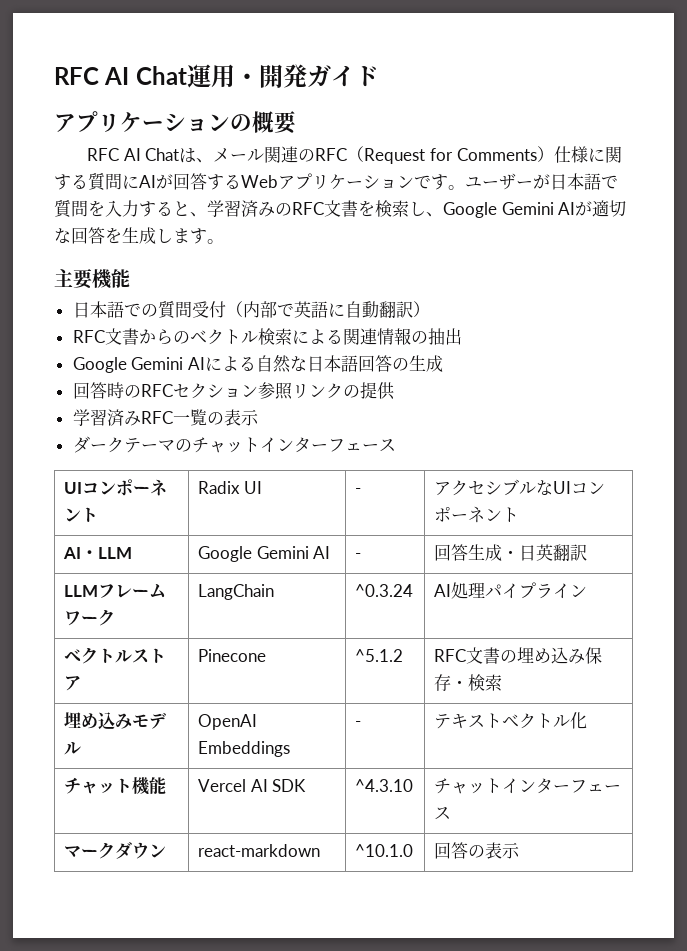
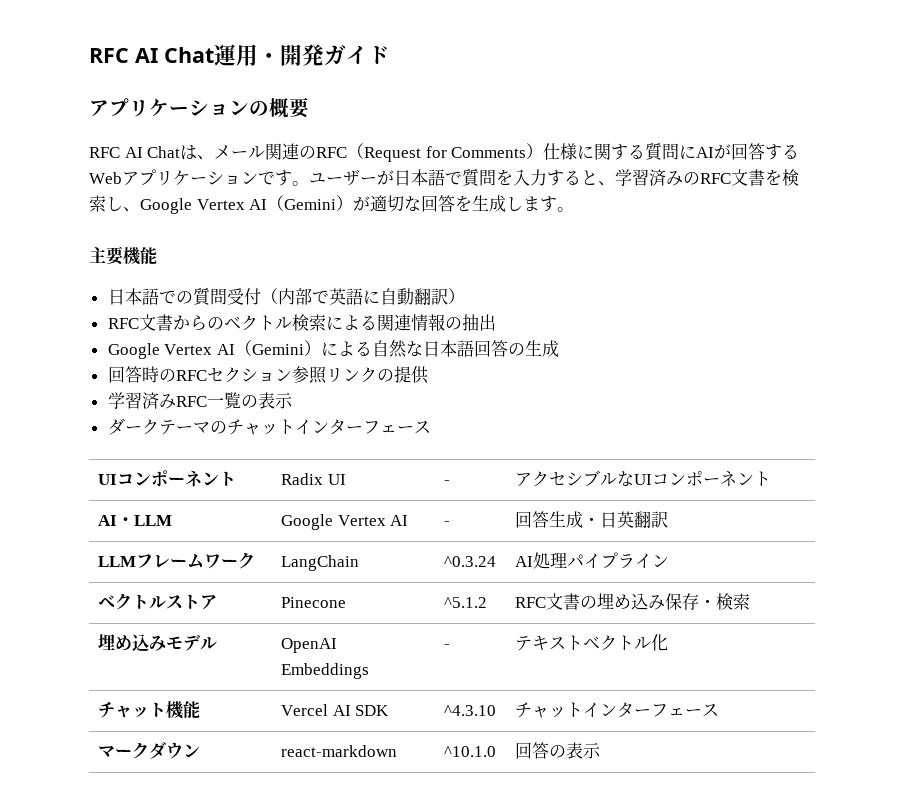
[501,202,576,215] Gemini AI -> [196,195,354,211] Vertex AI（Gemini）
[131,357,205,370] Gemini AI -> [164,340,321,356] Vertex AI（Gemini）
[256,546,309,559] Gemini -> [337,515,386,526] Vertex

